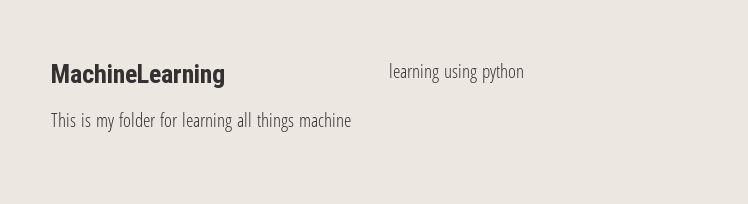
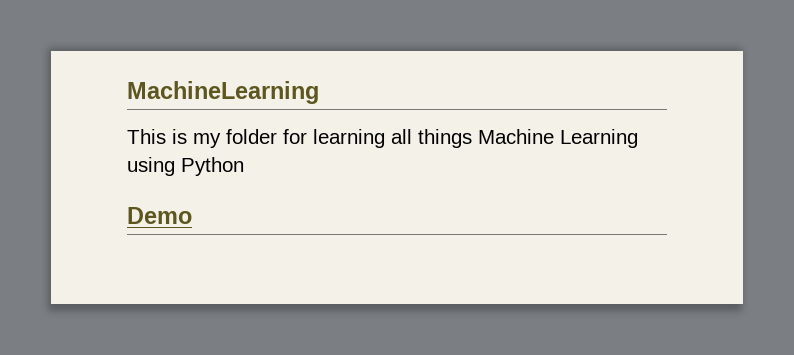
[298,112,351,127] [389,63,524,83] machine learning using python -> [478,129,638,148] [127,157,244,176] [127,207,192,224] Machine Learning using Python // Demo

